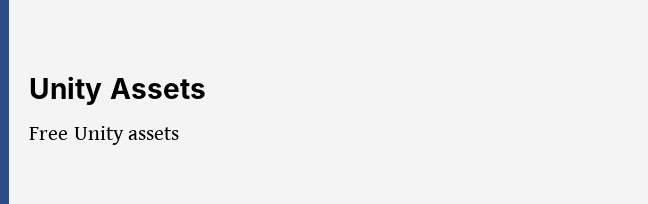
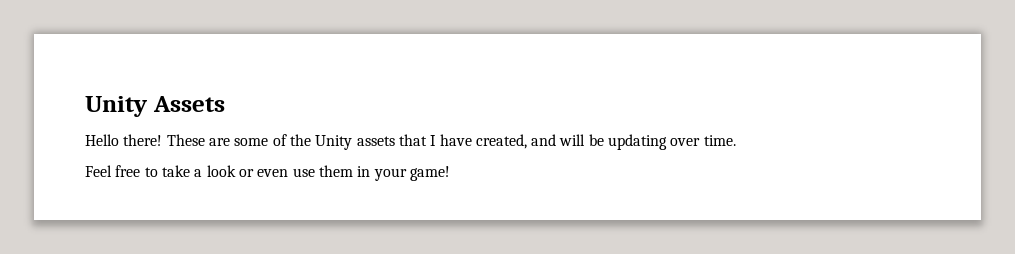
[29,126,180,145] Free Unity assets -> [85,134,736,150] [85,165,450,181] Hello there! These are some of the Unity assets that I have created, and will be updating over time. // Feel free to take a look or even use them in your game!

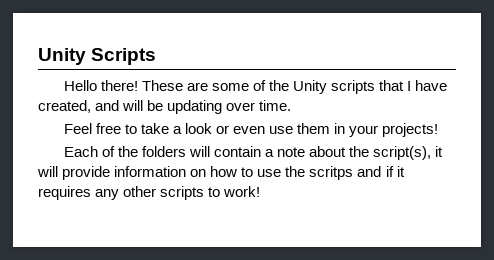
[85,96,225,117] Unity Assets -> [38,48,157,65] Unity Scripts
[356,136,395,146] assets -> [331,80,376,94] scripts
[409,166,450,181] game! -> [382,123,439,137] [63,146,444,160] [37,166,405,180] [38,186,261,200] projects! // Each of the folders will contain a note about the script(s), it will provide information on how to use the scritps and if it requires any other scripts to work!

